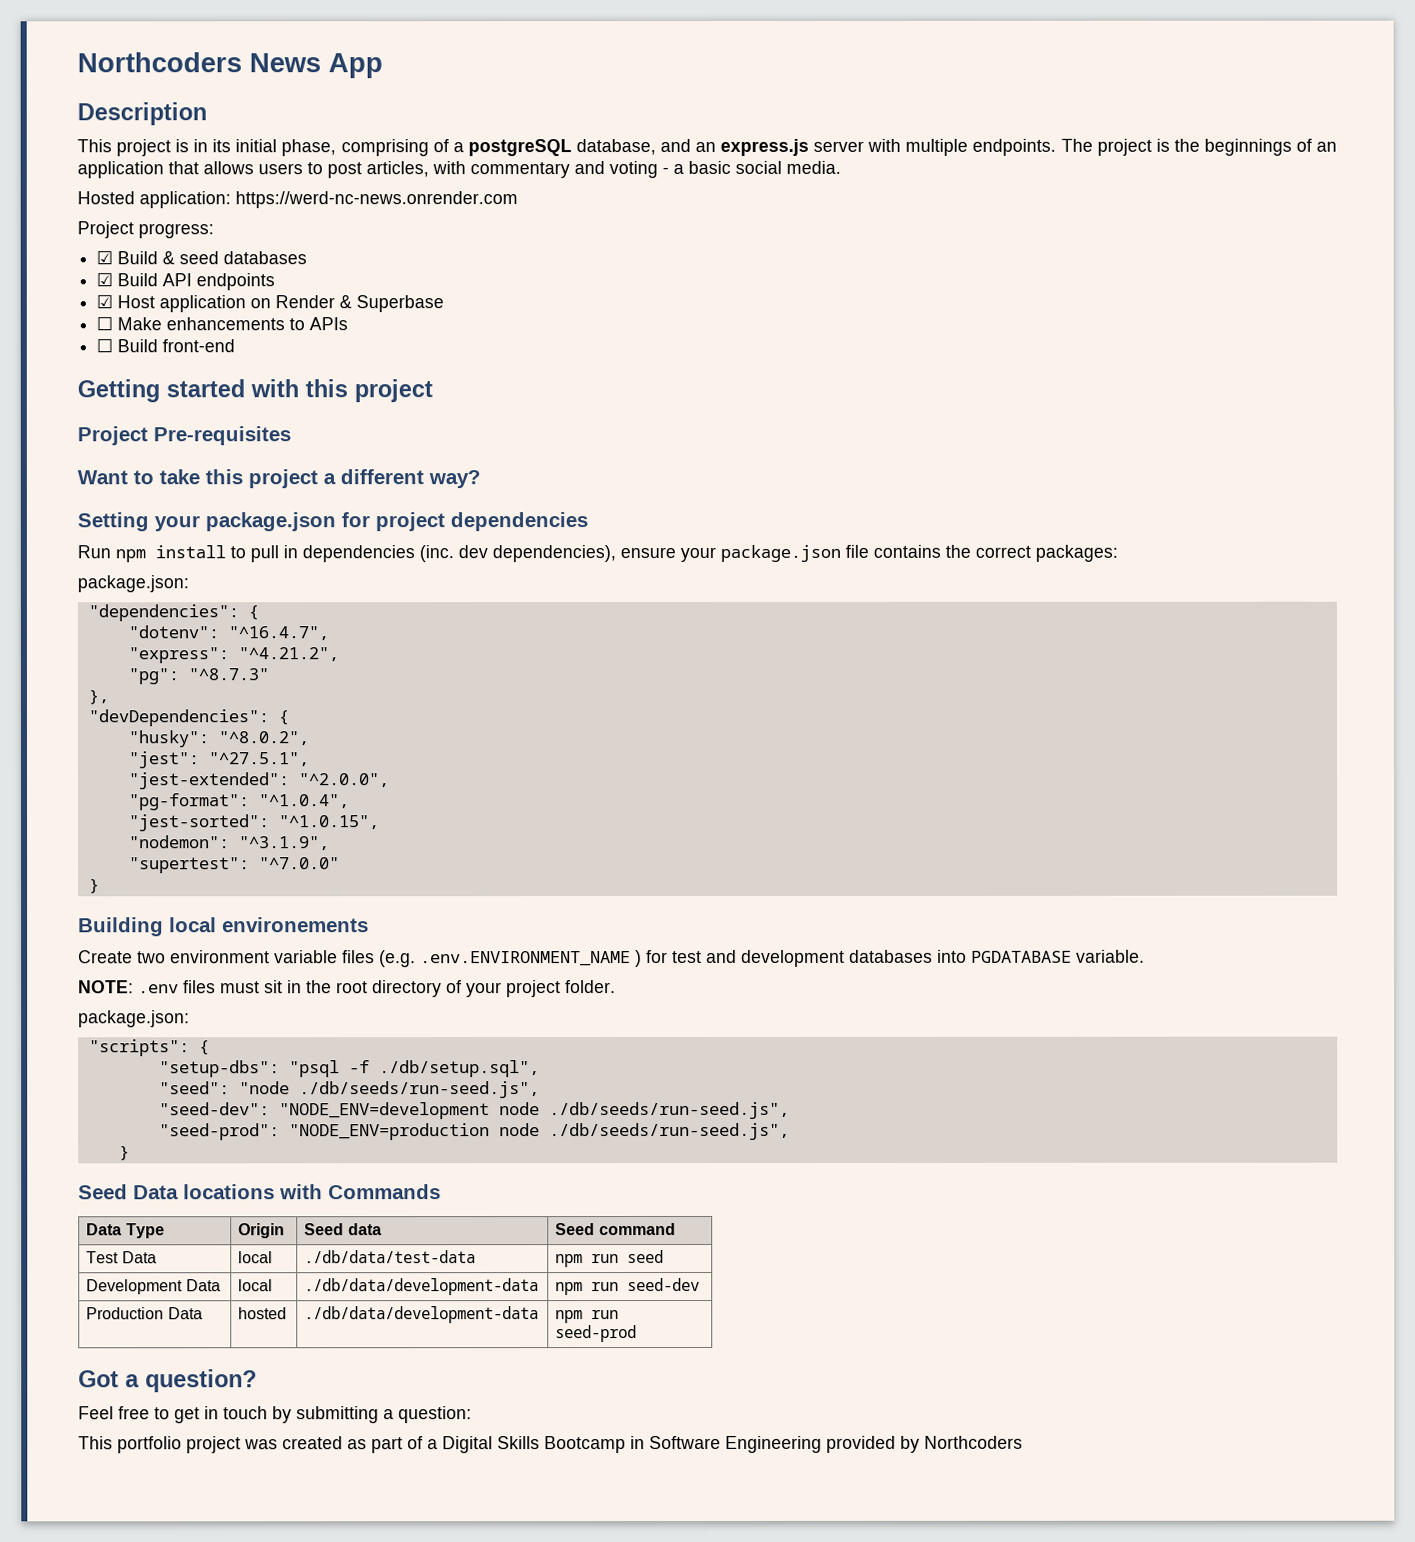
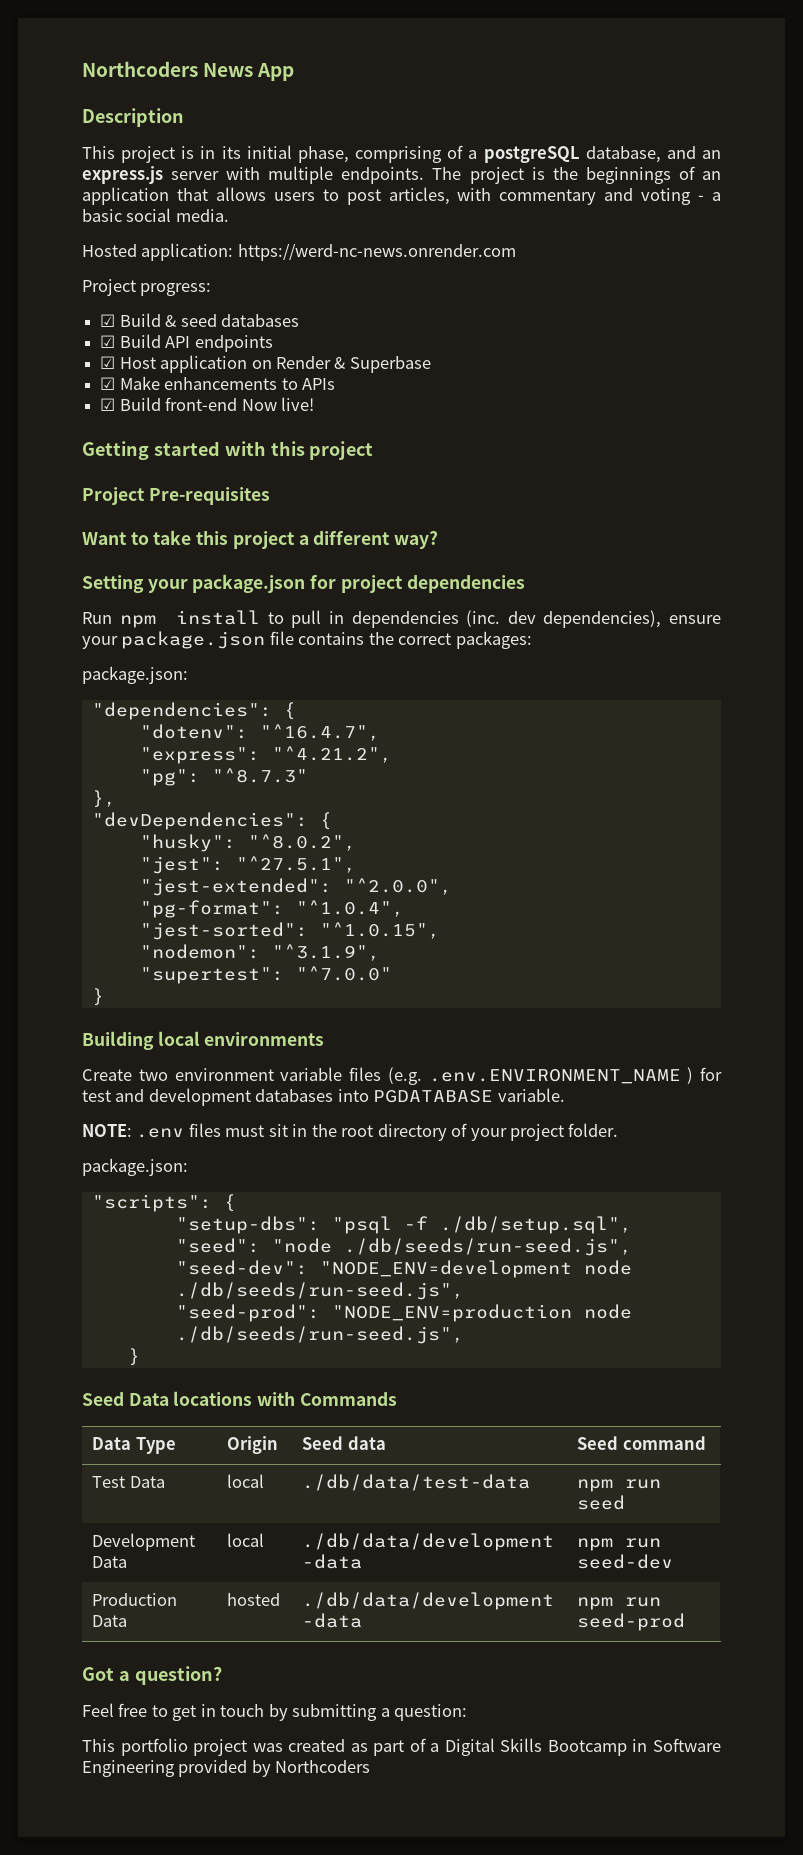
[96,316,114,331] ☐ -> [100,377,116,390] ☑
[96,338,114,353] ☐ -> [100,398,116,411] ☑
(236, 346) none -> [241,397,314,411] Now live!
[222,917,369,933] environements -> [204,1032,325,1046] environments

